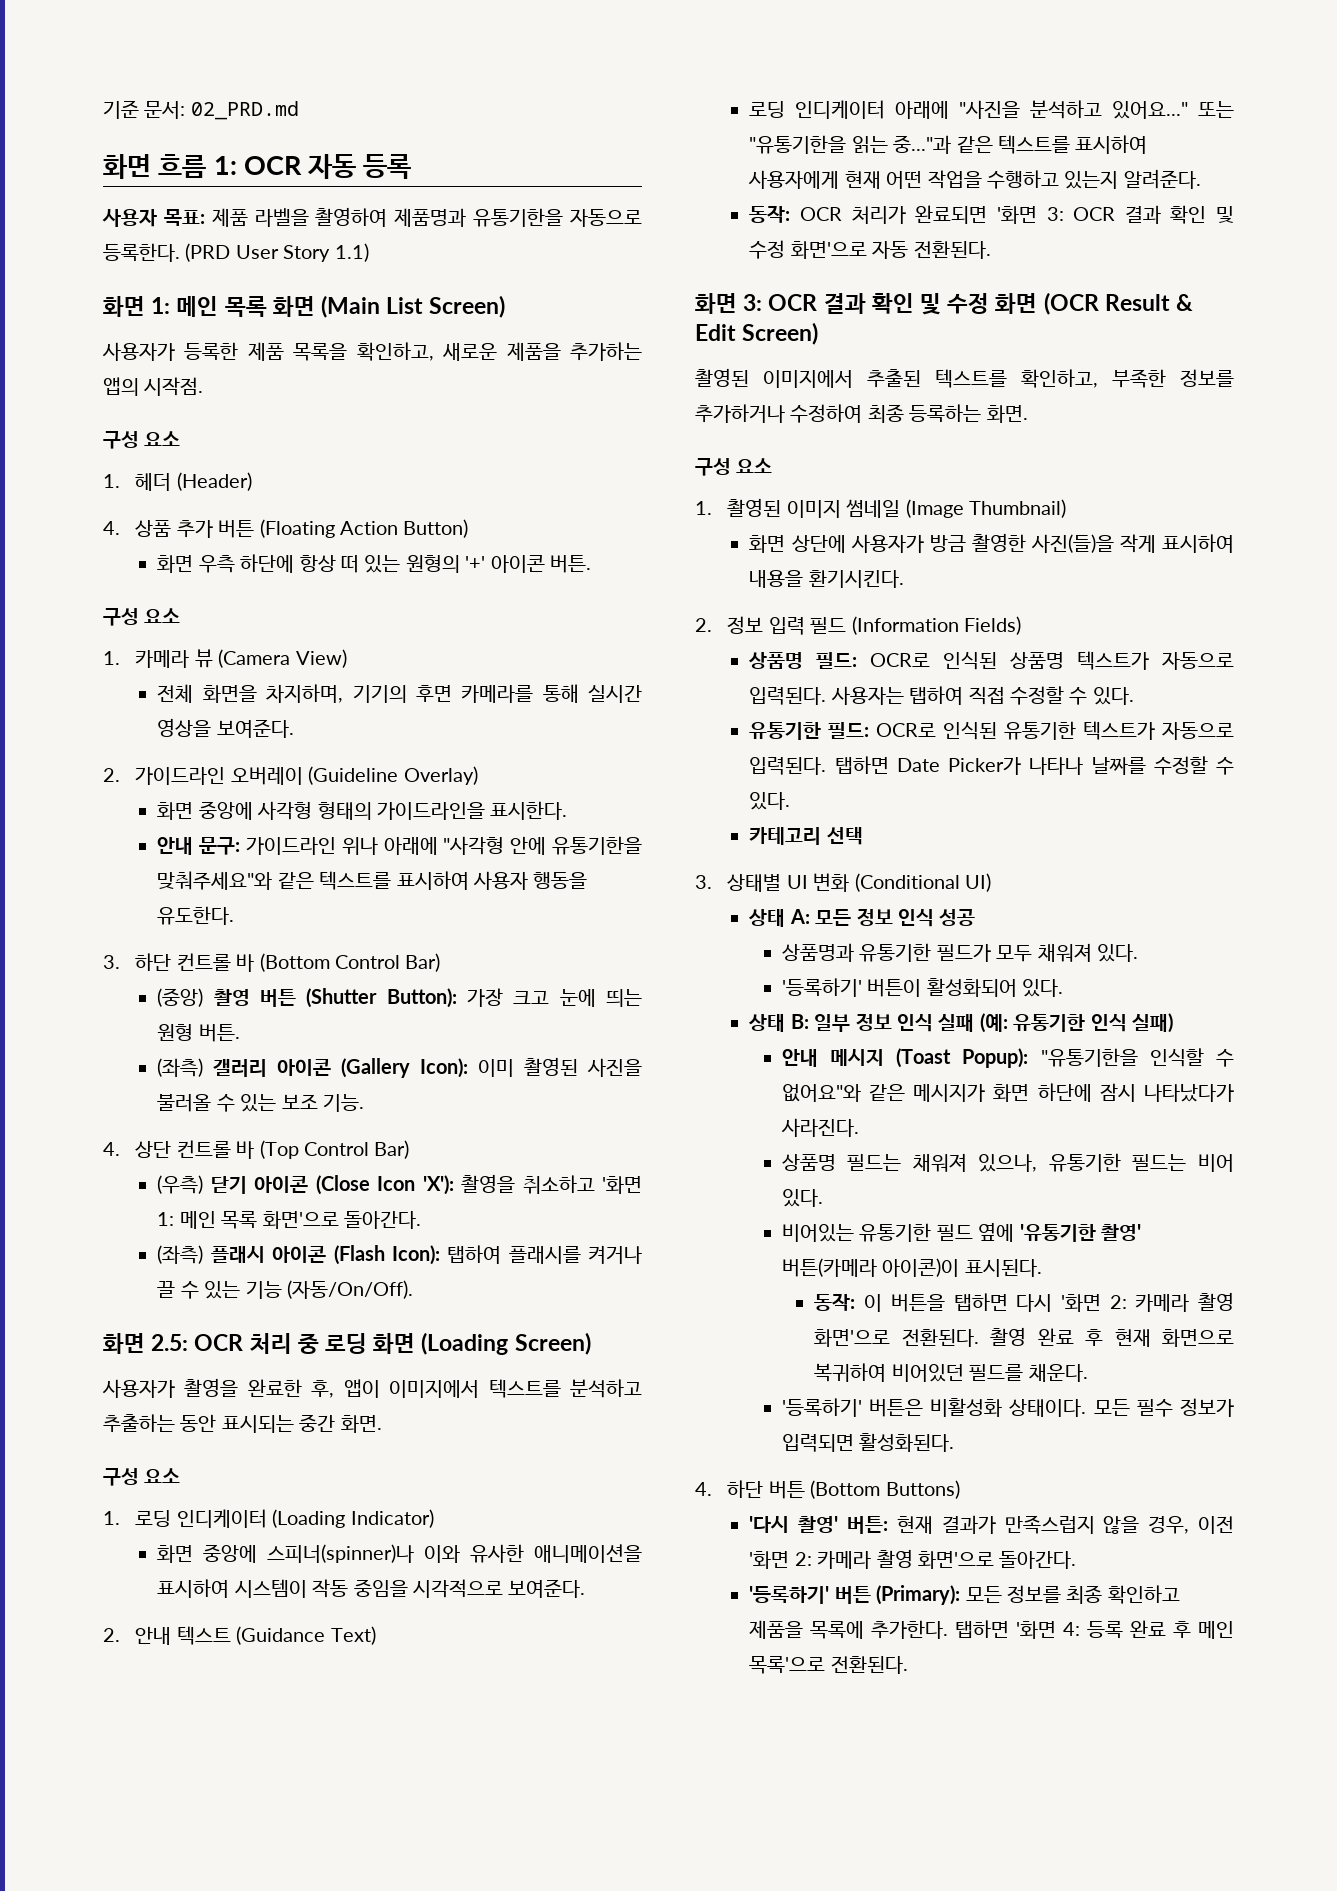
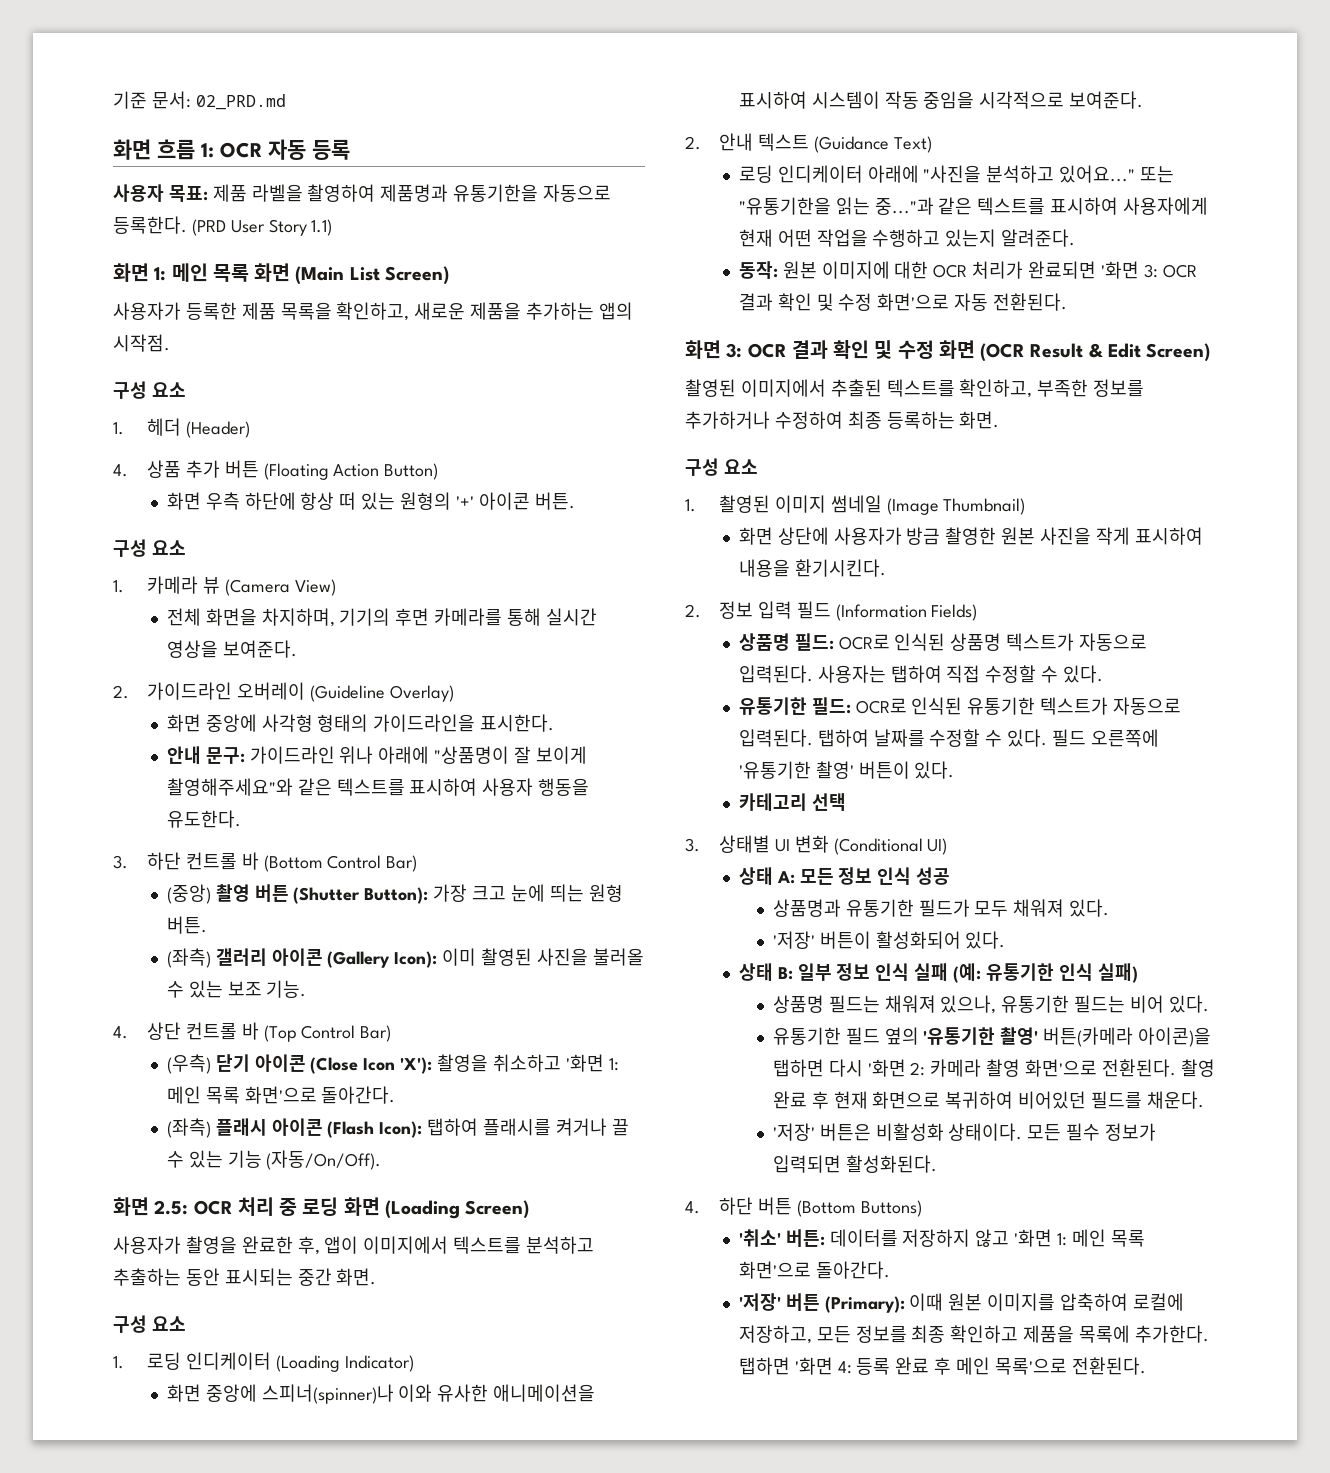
[443,836,642,855] [157,871,273,890] "사각형 안에 유통기한을 맞춰주세요"와 -> [434,746,587,764] [166,778,293,796] "상품명이 잘 보이게 촬영해주세요"와
(791, 214) none -> [782,261,929,279] 원본 이미지에 대한
[1030,534,1114,553] 사진(들)을 -> [1001,527,1091,545] 원본 사진을
[834,756,1084,775] 탭하면 Date Picker가 나타나 -> [817,729,869,747] 탭하여
(791, 801) none -> [1051,729,1159,747] [738,761,955,779] 필드 오른쪽에 '유통기한 촬영' 버튼이 있다.
[781,978,862,997] '등록하기' -> [772,931,815,949] '저장'
[781,1048,1234,1068] [781,1083,1234,1102] [780,1118,859,1137] // 안내 메시지 (Toast Popup): "유통기한을 인식할 수 없어요"와 같은 메시지가 화면 하단에 잠시 나타났다가 사라진다. -> (1138, 973) none
[781,1224,854,1242] 비어있는 -> (1209, 1004) none
[978,1222,1015,1242] 옆에 -> [884,1027,919,1045] 옆의
[882,1258,1042,1277] [814,1293,945,1312] 아이콘)이 표시된다. // 동작: 이 버튼을 -> [1138,1027,1212,1047] 아이콘)을
[781,1398,862,1417] '등록하기' -> [772,1123,815,1141] '저장'
[749,1515,1234,1534] [749,1549,1077,1569] [749,1586,830,1604] '다시 촬영' 버튼: 현재 결과가 만족스럽지 않을 경우, 이전 '화면 2: 카메라 촬영 화면'으로 돌아간다. // '등록하기' -> [738,1229,1145,1247] [738,1261,890,1279] [738,1293,781,1311] '취소' 버튼: 데이터를 저장하지 않고 '화면 1: 메인 목록 화면'으로 돌아간다. // '저장'
(961, 1595) none -> [909,1293,1184,1311] [738,1325,812,1344] 이때 원본 이미지를 압축하여 로컬에 저장하고,

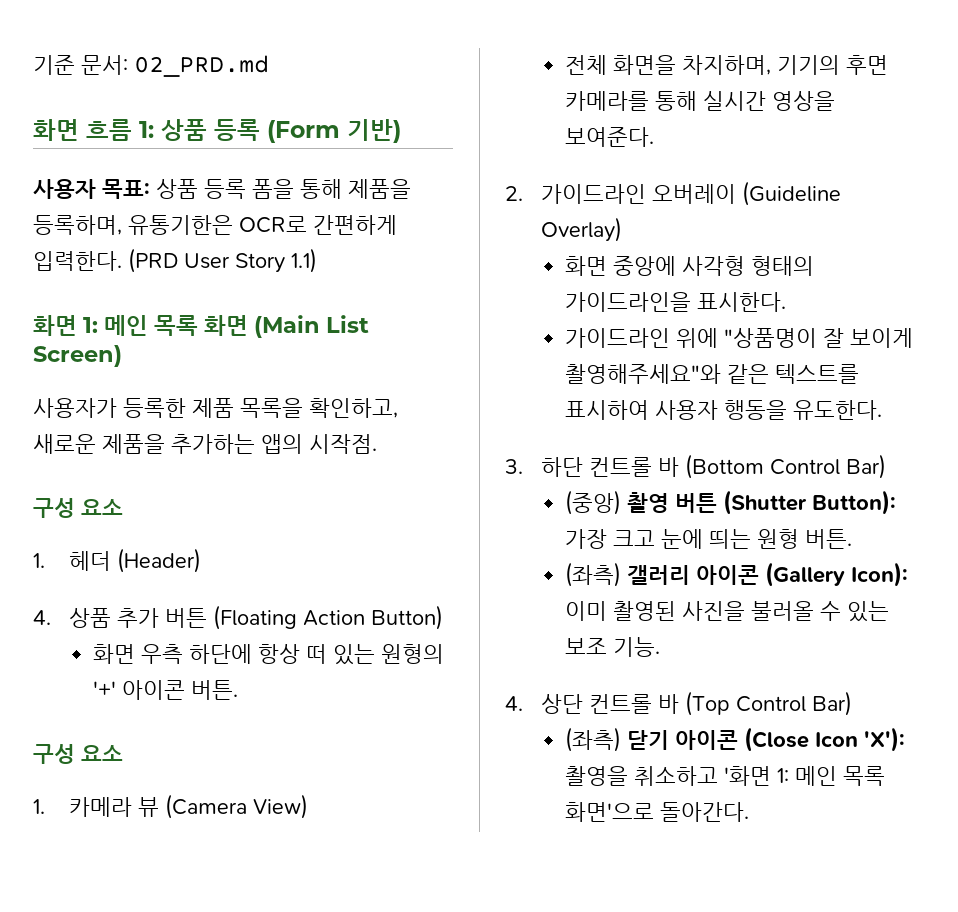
[220,139,350,160] OCR 자동 등록 -> [161,119,401,143] 상품 등록 (Form 기반)
[212,184,612,202] [113,216,187,234] 제품 라벨을 촬영하여 제품명과 유통기한을 자동으로 등록한다. -> [156,179,411,199] [33,215,397,235] [33,251,122,271] 상품 등록 폼을 통해 제품을 등록하며, 유통기한은 OCR로 간편하게 입력한다.
[166,746,430,764] 안내 문구: 가이드라인 위나 아래에 -> [565,328,719,348] 가이드라인 위에
[166,1054,211,1074] (우측) -> [565,727,622,752] (좌측)
[166,1118,629,1138] [166,1150,382,1170] [113,1197,530,1219] [113,1236,595,1255] [113,1268,377,1286] [113,1315,186,1333] [113,1352,414,1372] [166,1384,596,1404] [738,91,1144,109] [685,133,932,153] [738,165,1174,183] [738,197,1208,215] [738,229,1076,247] [738,261,1197,279] [738,293,1067,311] [685,340,1211,362] [685,379,1145,398] [685,411,1000,429] [685,458,758,476] [685,495,1026,515] [738,527,1203,545] [738,559,886,577] [685,601,978,621] [738,633,1147,651] [738,665,1103,683] [738,697,1181,715] [738,729,1159,747] [738,761,955,779] [738,793,846,811] [685,835,948,855] [738,867,951,885] [772,899,1110,917] [772,931,1006,949] [738,963,1138,983] [772,995,1209,1014] [772,1027,1212,1047] [772,1059,1215,1077] [772,1091,1204,1109] [772,1123,1157,1141] [772,1155,937,1173] [685,1197,922,1217] [738,1229,1145,1247] [738,1261,890,1279] [738,1293,1184,1313] [738,1325,1209,1344] [738,1357,1146,1375] // (좌측) 플래시 아이콘 (Flash Icon): 탭하여 플래시를 켜거나 끌 수 있는 기능 (자동/On/Off). // 화면 2.5: OCR 처리 중 로딩 화면 (Loading Screen) // 사용자가 촬영을 완료한 후, 앱이 이미지에서 텍스트를 분석하고 추출하는 동안 표시되는 중간 화면. // 구성 요소 // 1. 로딩 인디케이터 (Loading Indicator) // 화면 중앙에 스피너(spinner)나 이와 유사한 애니메이션을 표시하여 시스템이 작동 중임을 시각적으로 보여준다. // 2. 안내 텍스트 (Guidance Text) // 로딩 인디케이터 아래에 "사진을 분석하고 있어요..." 또는 "유통기한을 읽는 중..."과 같은 텍스트를 표시하여 사용자에게 현재 어떤 작업을 수행하고 있는지 알려준다. // 동작: 원본 이미지에 대한 OCR 처리가 완료되면 '화면 3: OCR 결과 확인 및 수정 화면'으로 자동 전환된다. // 화면 3: OCR 결과 확인 및 수정 화면 (OCR Result & Edit Screen) // 촬영된 이미지에서 추출된 텍스트를 확인하고, 부족한 정보를 추가하거나 수정하여 최종 등록하는 화면. // 구성 요소 // 1. 촬영된 이미지 썸네일 (Image Thumbnail) // 화면 상단에 사용자가 방금 촬영한 원본 사진을 작게 표시하여 내용을 환기시킨다. // 2. 정보 입력 필드 (Information Fields) // 상품명 필드: OCR로 인식된 상품명 텍스트가 자동으로 입력된다. 사용자는 탭하여 직접 수정할 수 있다. // 유통기한 필드: OCR로 인식된 유통기한 텍스트가 자동으로 입력된다. 탭하여 날짜를 수정할 수 있다. 필드 오른쪽에 '유통기한 촬영' 버튼이 있다. // 카테고리 선택 // 3. 상태별 UI 변화 (Conditional UI) // 상태 A: 모든 정보 인식 성공 // 상품명과 유통기한 필드가 모두 채워져 있다. // '저장' 버튼이 활성화되어 있다. // 상태 B: 일부 정보 인식 실패 (예: 유통기한 인식 실패) // 상품명 필드는 채워져 있으나, 유통기한 필드는 비어 있다. // 유통기한 필드 옆의 '유통기한 촬영' 버튼(카메라 아이콘)을 탭하면 다시 '화면 2: 카메라 촬영 화면'으로 전환된다. 촬영 완료 후 현재 화면으로 복귀하여 비어있던 필드를 채운다. // '저장' 버튼은 비활성화 상태이다. 모든 필수 정보가 입력되면 활성화된다. // 4. 하단 버튼 (Bottom Buttons) // '취소' 버튼: 데이터를 저장하지 않고 '화면 1: 메인 목록 화면'으로 돌아간다. // '저장' 버튼 (Primary): 이때 원본 이미지를 압축하여 로컬에 저장하고, 모든 정보를 최종 확인하고 제품을 목록에 추가한다. 탭하면 '화면 4: 등록 완료 후 메인 목록'으로 전환된다. -> (750, 812) none

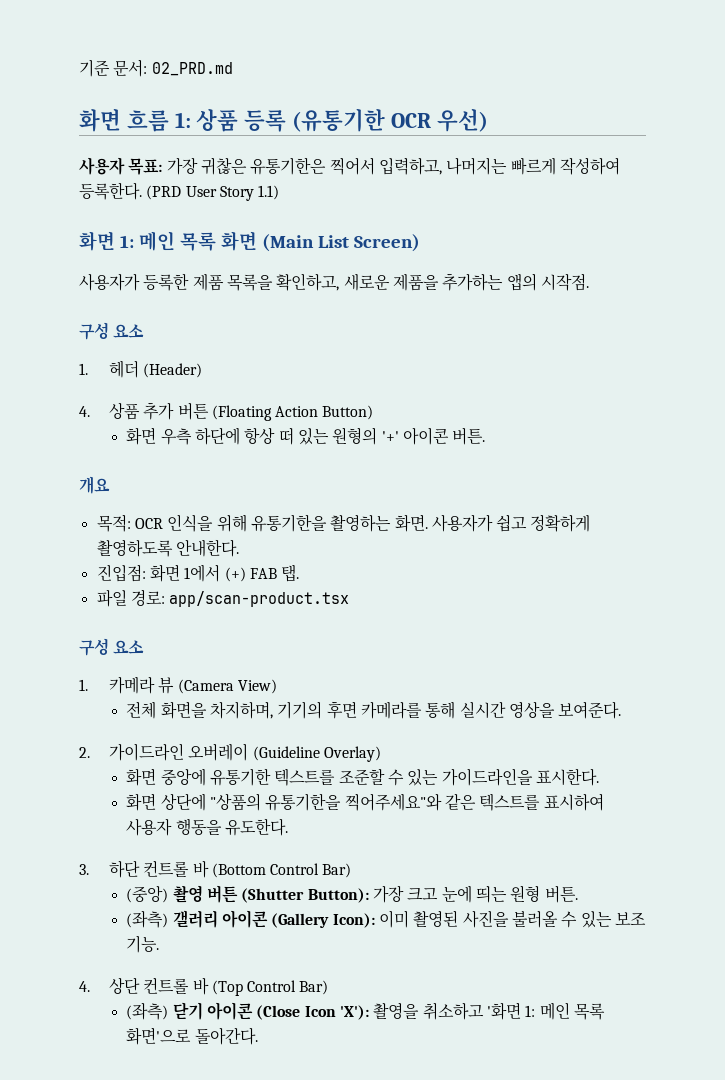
[267,119,401,143] (Form 기반) -> [292,108,488,132] (유통기한 OCR 우선)
[156,179,411,199] [33,215,397,235] [33,251,122,271] 상품 등록 폼을 통해 제품을 등록하며, 유통기한은 OCR로 간편하게 입력한다. -> [166,157,620,175] [79,182,142,200] 가장 귀찮은 유통기한은 찍어서 입력하고, 나머지는 빠르게 작성하여 등록한다.
(239, 690) none -> [79,476,110,494] [96,514,591,532] [96,539,239,557] [96,564,300,582] [96,589,350,607] // 개요 // 목적: OCR 인식을 위해 유통기한을 촬영하는 화면. 사용자가 쉽고 정확하게 촬영하도록 안내한다. // 진입점: 화면 1에서 (+) FAB 탭. // 파일 경로: app/scan-product.tsx
[682,256,815,276] [565,292,787,312] [565,328,914,348] [565,364,722,384] 사각형 형태의 가이드라인을 표시한다. // 가이드라인 위에 "상품명이 잘 보이게 촬영해주세요"와 -> [210,768,600,786] [126,793,442,811] 유통기한 텍스트를 조준할 수 있는 가이드라인을 표시한다. // 화면 상단에 "상품의 유통기한을 찍어주세요"와

